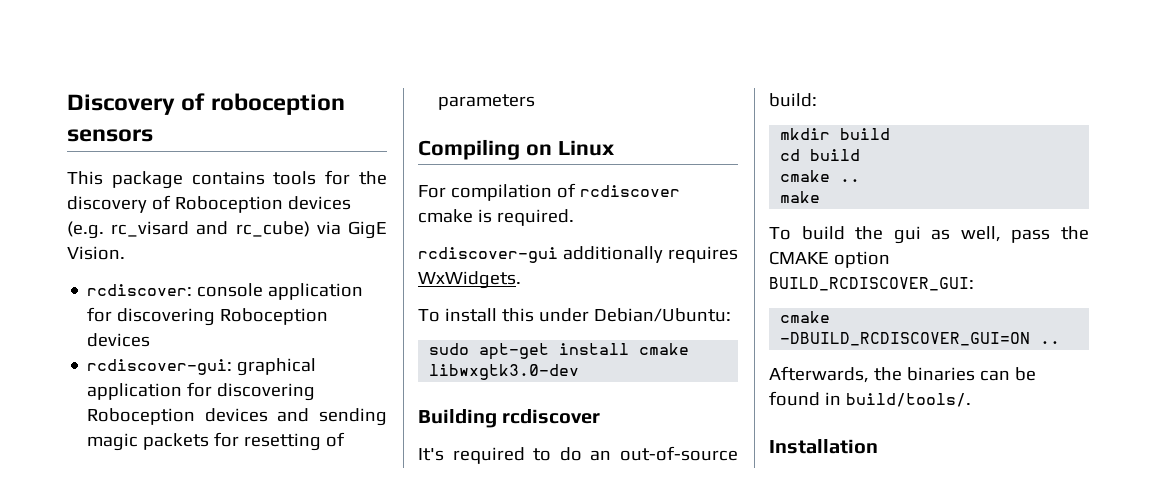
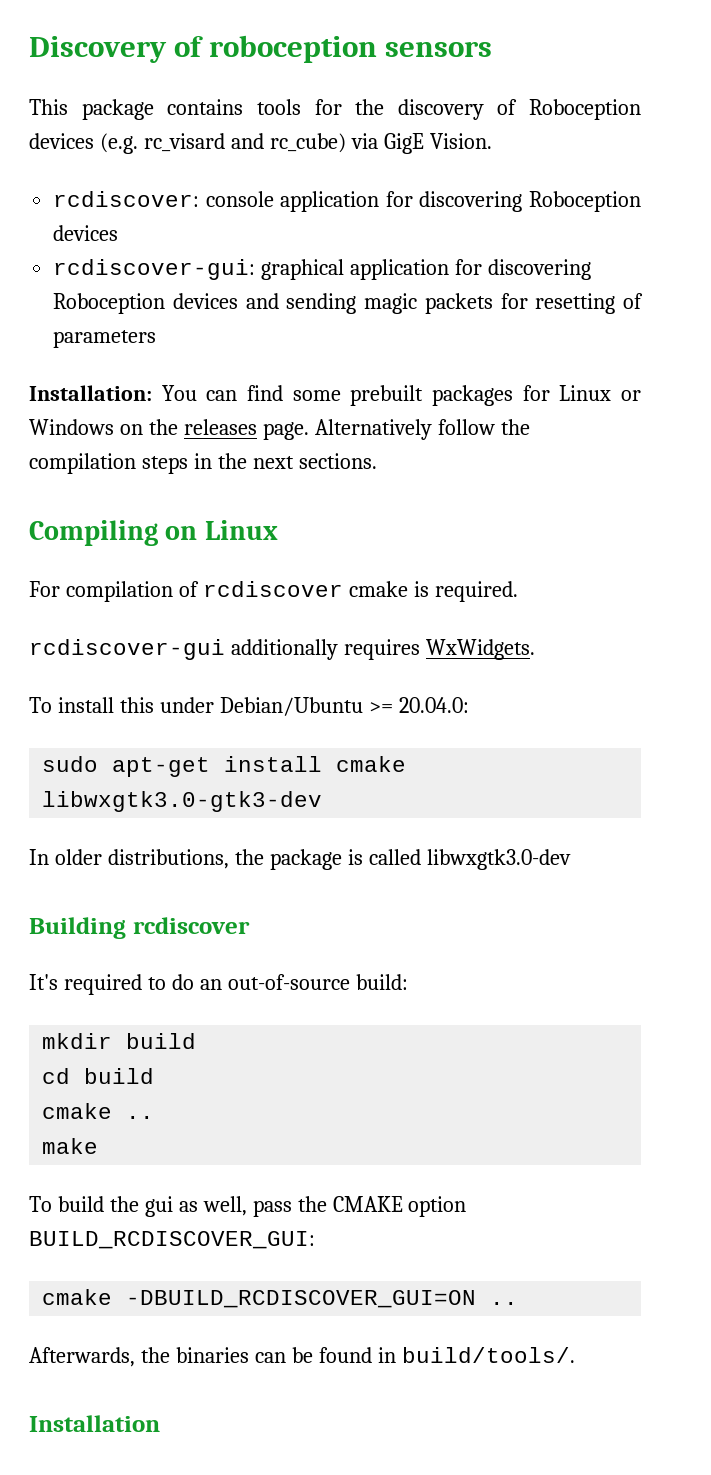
(536, 102) none -> [29,385,641,406] [29,419,530,440] [29,453,377,474] // Installation: You can find some prebuilt packages for Linux or Windows on the releases page. Alternatively follow the compilation steps in the next sections.
[593,308,731,322] Debian/Ubuntu: -> [219,697,469,716] Debian/Ubuntu >= 20.04.0:
(690, 349) none -> [42,791,323,812] [29,849,421,870] libwxgtk3.0-gtk3-dev // In older distributions, the package is called

